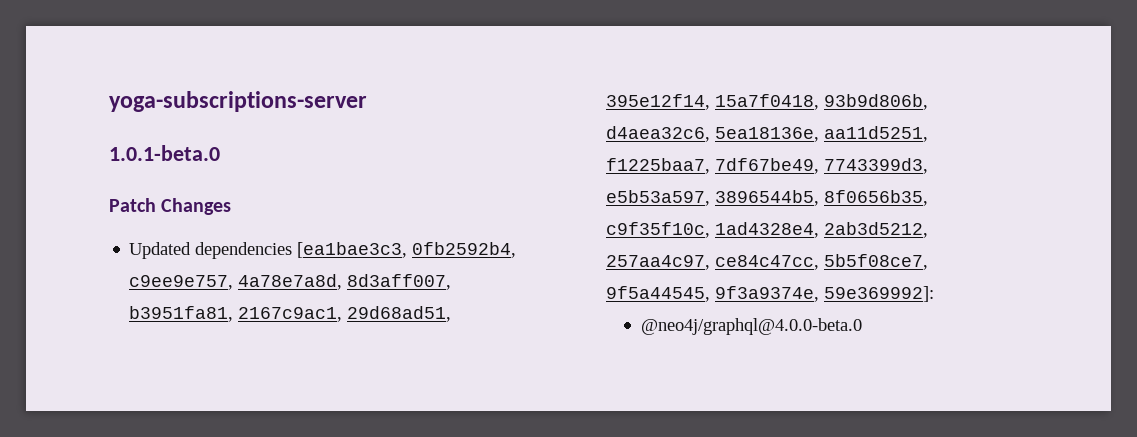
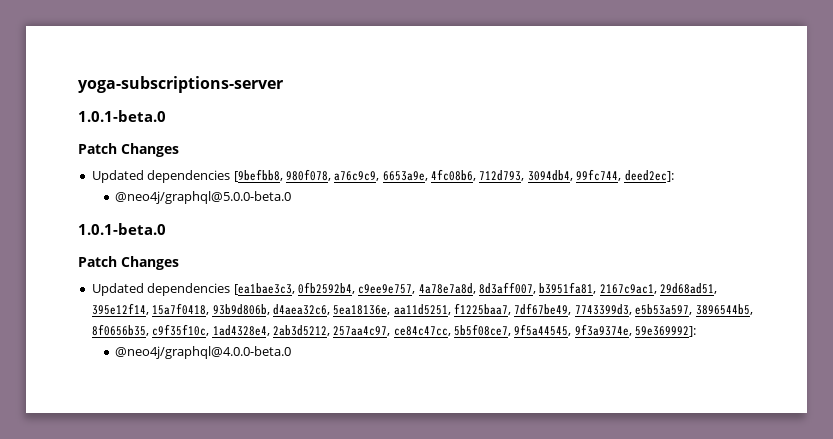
(232, 206) none -> [91,169,674,183] [114,191,291,204] [78,223,166,235] [78,256,179,270] // Updated dependencies [9befbb8, 980f078, a76c9c9, 6653a9e, 4fc08b6, 712d793, 3094db4, 99fc744, deed2ec]: // @neo4j/graphql@5.0.0-beta.0 // 1.0.1-beta.0 // Patch Changes

